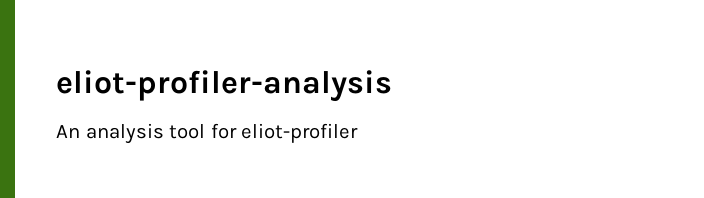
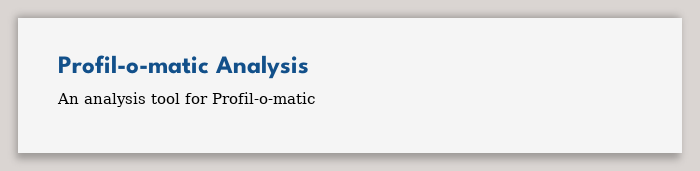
[56,70,392,102] eliot-profiler-analysis -> [58,55,309,79] Profil-o-matic Analysis
[241,123,359,143] eliot-profiler -> [212,92,315,104] Profil-o-matic

